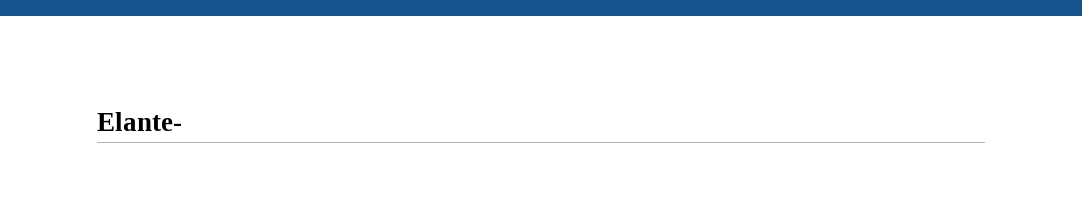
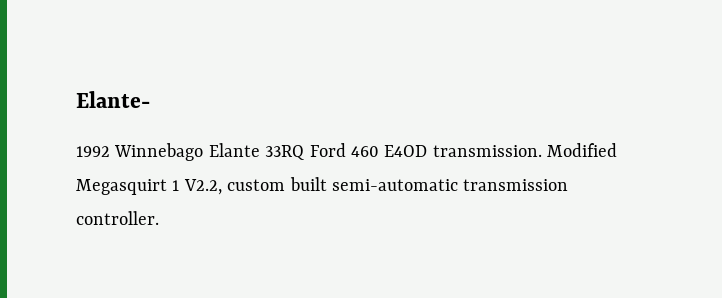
(182, 121) none -> [76,143,618,161] [76,177,569,195] [76,211,159,225] // 1992 Winnebago Elante 33RQ Ford 460 E4OD transmission. Modified Megasquirt 1 V2.2, custom built semi-automatic transmission controller.

